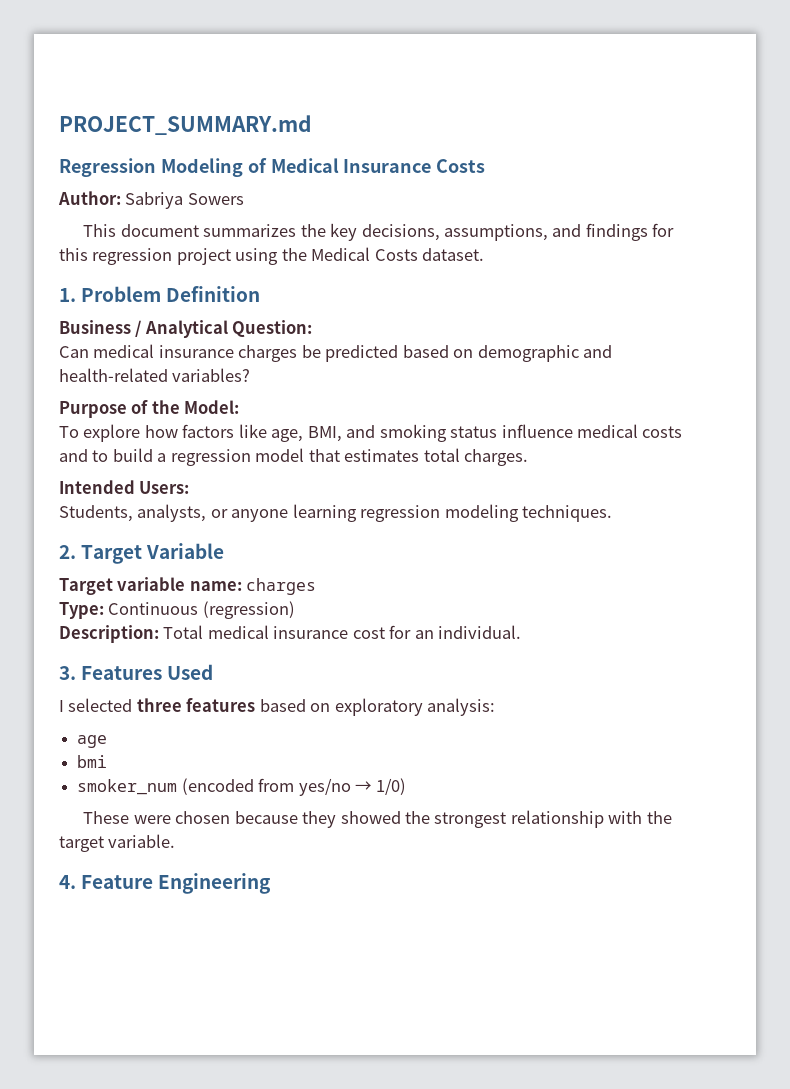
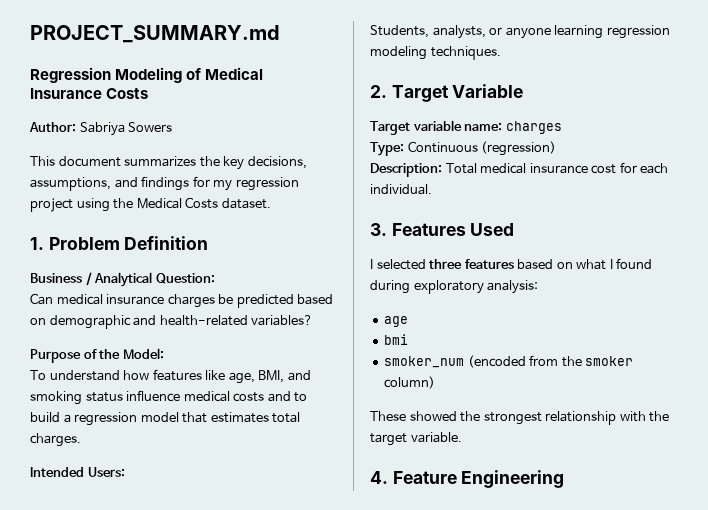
[59,248,88,261] this -> [213,180,233,191] my
[83,424,235,442] explore how factors -> [49,369,202,381] understand how features
[414,630,434,639] an -> [640,163,669,174] each
(331, 707) none -> [576,258,653,270] [370,280,410,294] what I found during
[298,778,407,796] [83,811,337,828] yes/no → 1/0) // These were chosen because they -> [561,356,634,367] [384,376,436,389] [370,411,406,421] the smoker column) // These

